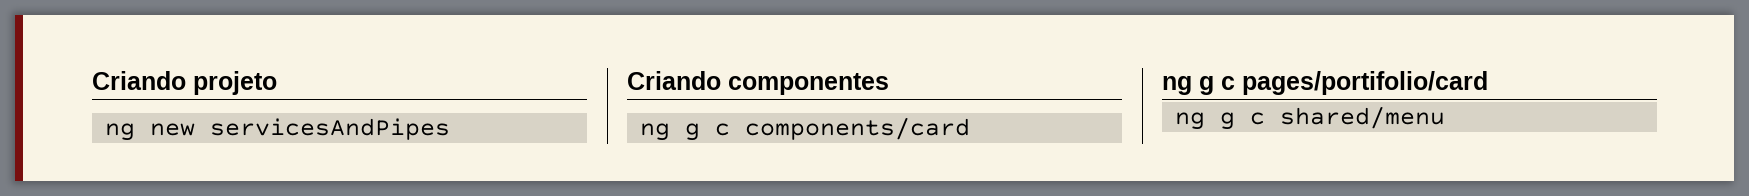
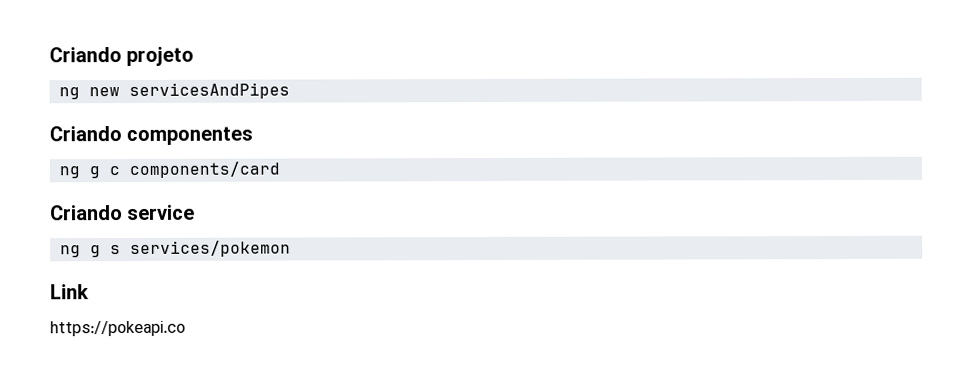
[1162,71,1488,95] [1174,106,1445,130] ng g c pages/portifolio/card // ng g c shared/menu -> [50,204,196,221] [59,240,291,258] [50,284,89,300] [50,320,186,337] Criando service // ng g s services/pokemon // Link // https://pokeapi.co

